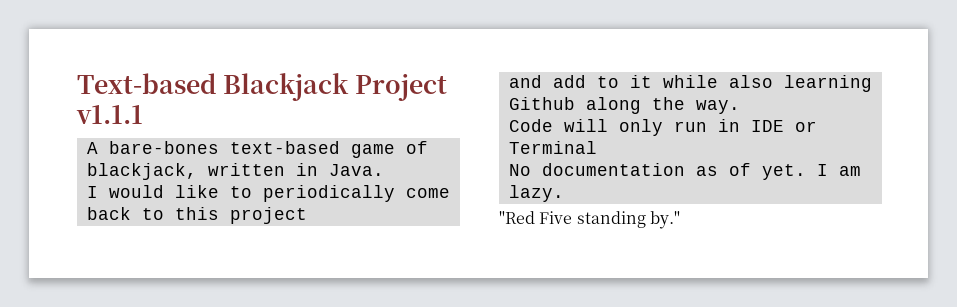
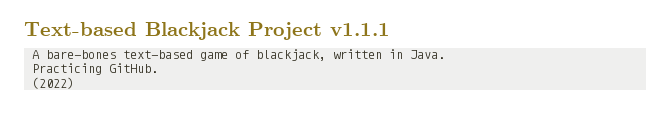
[86,185,450,202] [86,207,307,224] [508,75,872,92] [508,97,740,114] [508,119,817,136] [508,141,597,154] [508,163,861,180] [508,185,564,202] [499,211,680,229] I would like to periodically come back to this project // and add to it while also learning Github along the way. // Code will only run in IDE or Terminal // No documentation as of yet. I am lazy. // "Red Five standing by." -> [32,63,159,75] [32,77,75,89] Practicing GitHub. // (2022)

